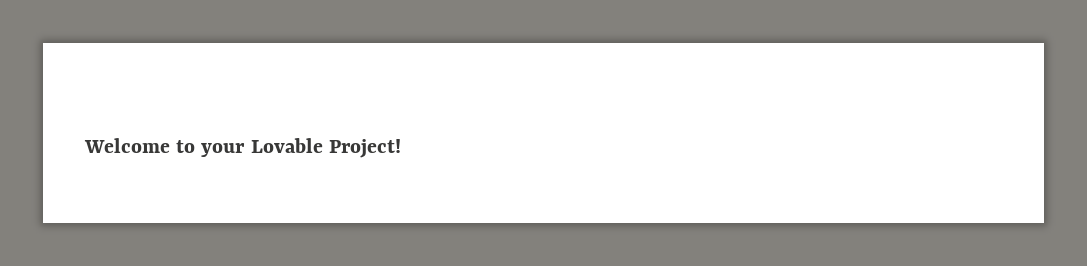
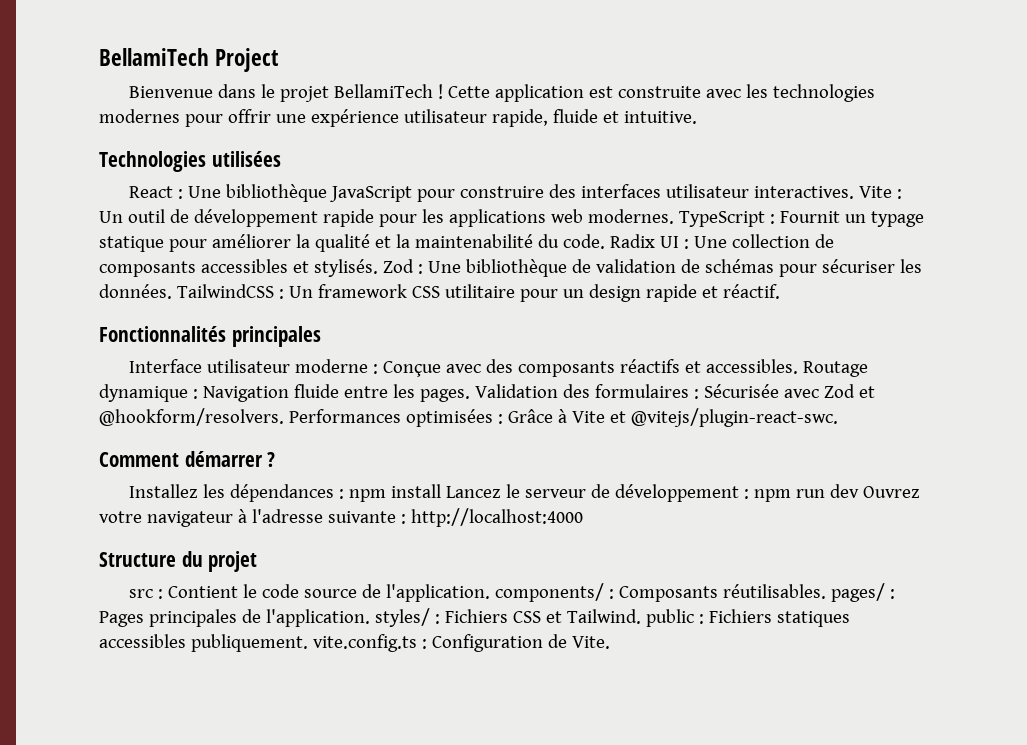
[84,138,401,158] Welcome to your Lovable Project! -> [99,48,279,72] [129,84,876,102] [99,109,697,127] [99,151,281,172] [129,184,903,202] [99,209,924,227] [99,234,834,252] [99,259,922,277] [99,284,780,302] [99,326,321,347] [129,359,869,377] [99,384,875,402] [99,408,838,427] [99,451,276,467] [129,484,920,502] [99,508,583,527] [99,551,258,572] [129,583,896,602] [99,608,850,627] [99,634,610,652] BellamiTech Project // Bienvenue dans le projet BellamiTech ! Cette application est construite avec les technologies modernes pour offrir une expérience utilisateur rapide, fluide et intuitive. // Technologies utilisées // React : Une bibliothèque JavaScript pour construire des interfaces utilisateur interactives. Vite : Un outil de développement rapide pour les applications web modernes. TypeScript : Fournit un typage statique pour améliorer la qualité et la maintenabilité du code. Radix UI : Une collection de composants accessibles et stylisés. Zod : Une bibliothèque de validation de schémas pour sécuriser les données. TailwindCSS : Un framework CSS utilitaire pour un design rapide et réactif. // Fonctionnalités principales // Interface utilisateur moderne : Conçue avec des composants réactifs et accessibles. Routage dynamique : Navigation fluide entre les pages. Validation des formulaires : Sécurisée avec Zod et @hookform/resolvers. Performances optimisées : Grâce à Vite et @vitejs/plugin-react-swc. // Comment démarrer ? // Installez les dépendances : npm install Lancez le serveur de développement : npm run dev Ouvrez votre navigateur à l'adresse suivante : http://localhost:4000 // Structure du projet // src : Contient le code source de l'application. components/ : Composants réutilisables. pages/ : Pages principales de l'application. styles/ : Fichiers CSS et Tailwind. public : Fichiers statiques accessibles publiquement. vite.config.ts : Configuration de Vite.

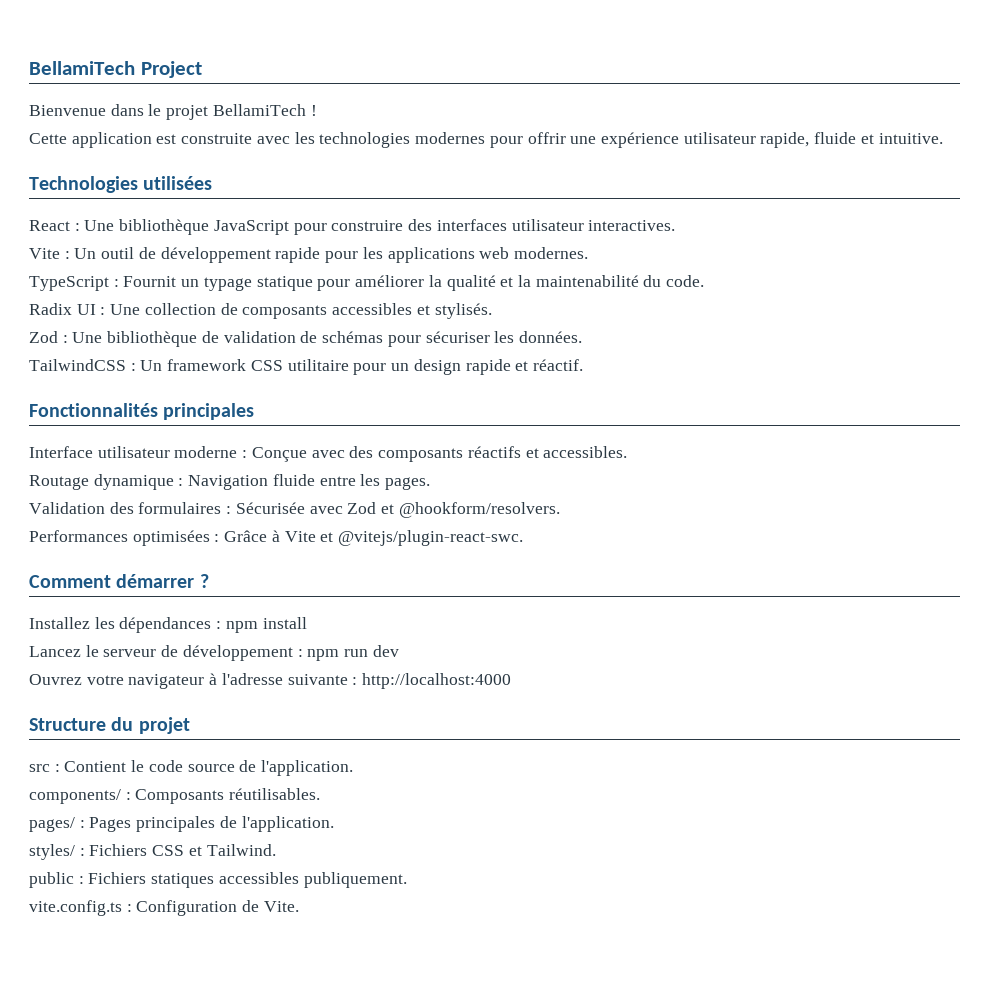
(444, 91) none -> (317, 110) //
(855, 192) none -> (676, 225) //
(674, 216) none -> (588, 253) //
(605, 241) none -> (705, 281) //
(378, 268) none -> (492, 311) //
(172, 291) none -> (582, 337) //
(799, 366) none -> (628, 452) //
(470, 395) none -> (431, 483) //
(284, 417) none -> (560, 510) //
(442, 491) none -> (307, 623) //
(860, 491) none -> (399, 651) //
(491, 593) none -> (354, 768) //
(827, 591) none -> (321, 794) //
(370, 618) none -> (334, 824) //
(641, 616) none -> (276, 850) //
(308, 643) none -> (407, 880) //

